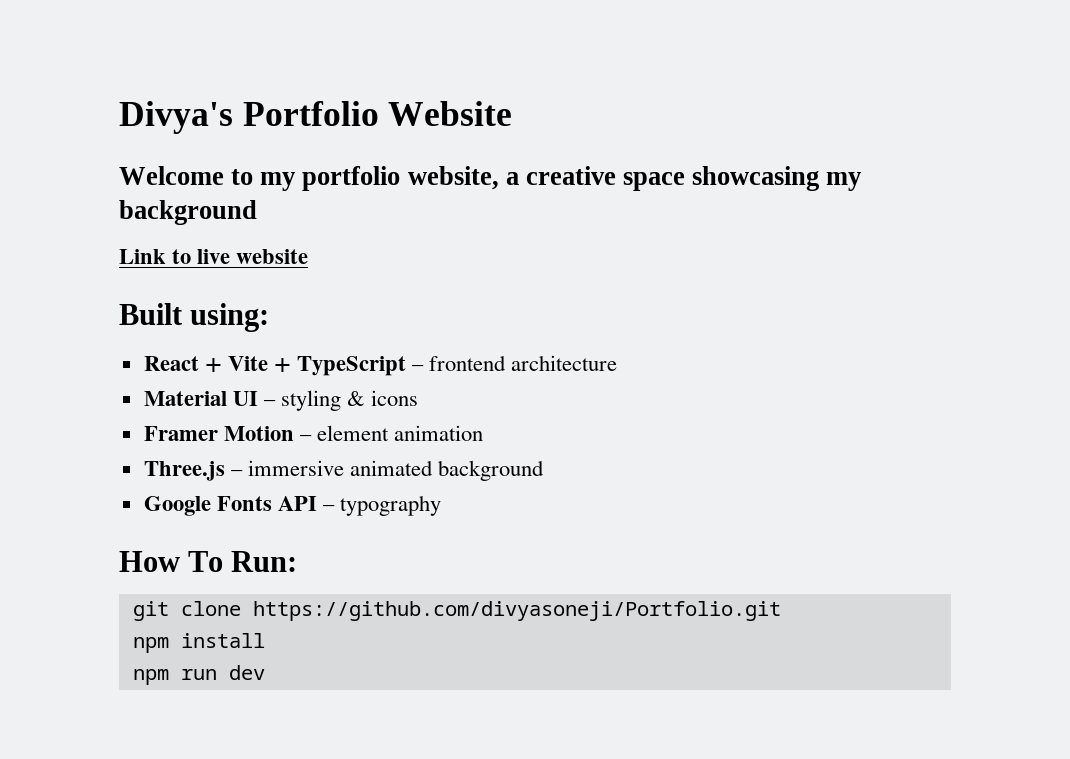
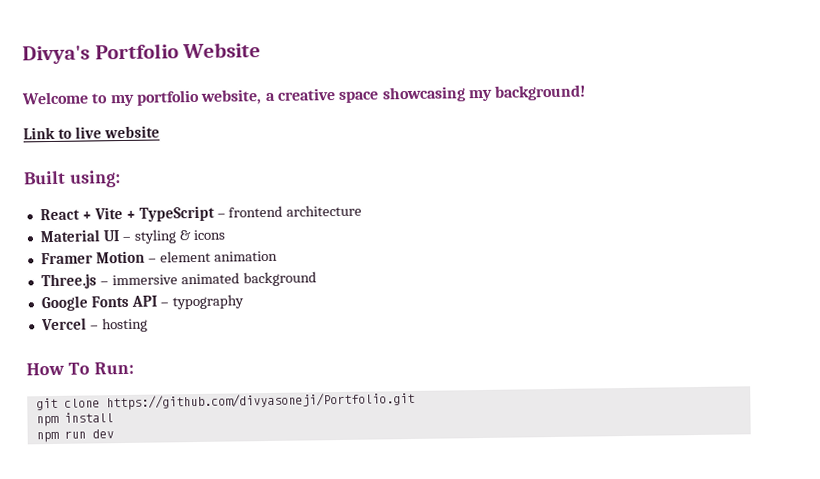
[119,200,257,225] background -> [494,84,587,101] background!
(442, 505) none -> [40,317,148,333] // Vercel – hosting

